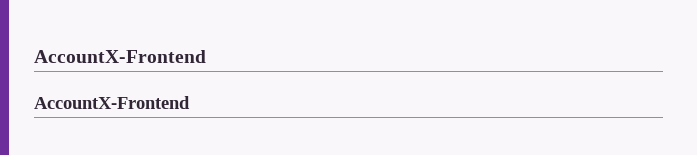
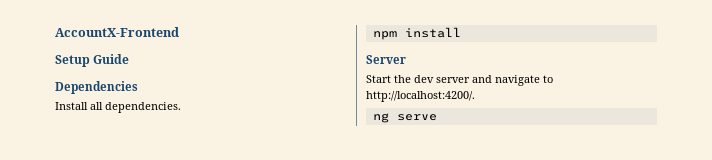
[34,96,190,109] AccountX-Frontend -> [55,54,130,67] [55,81,138,94] [55,102,181,113] [372,27,461,40] [366,55,406,64] [366,75,553,86] [366,91,475,102] [372,113,437,123] Setup Guide // Dependencies // Install all dependencies. // npm install // Server // Start the dev server and navigate to http://localhost:4200/. // ng serve

